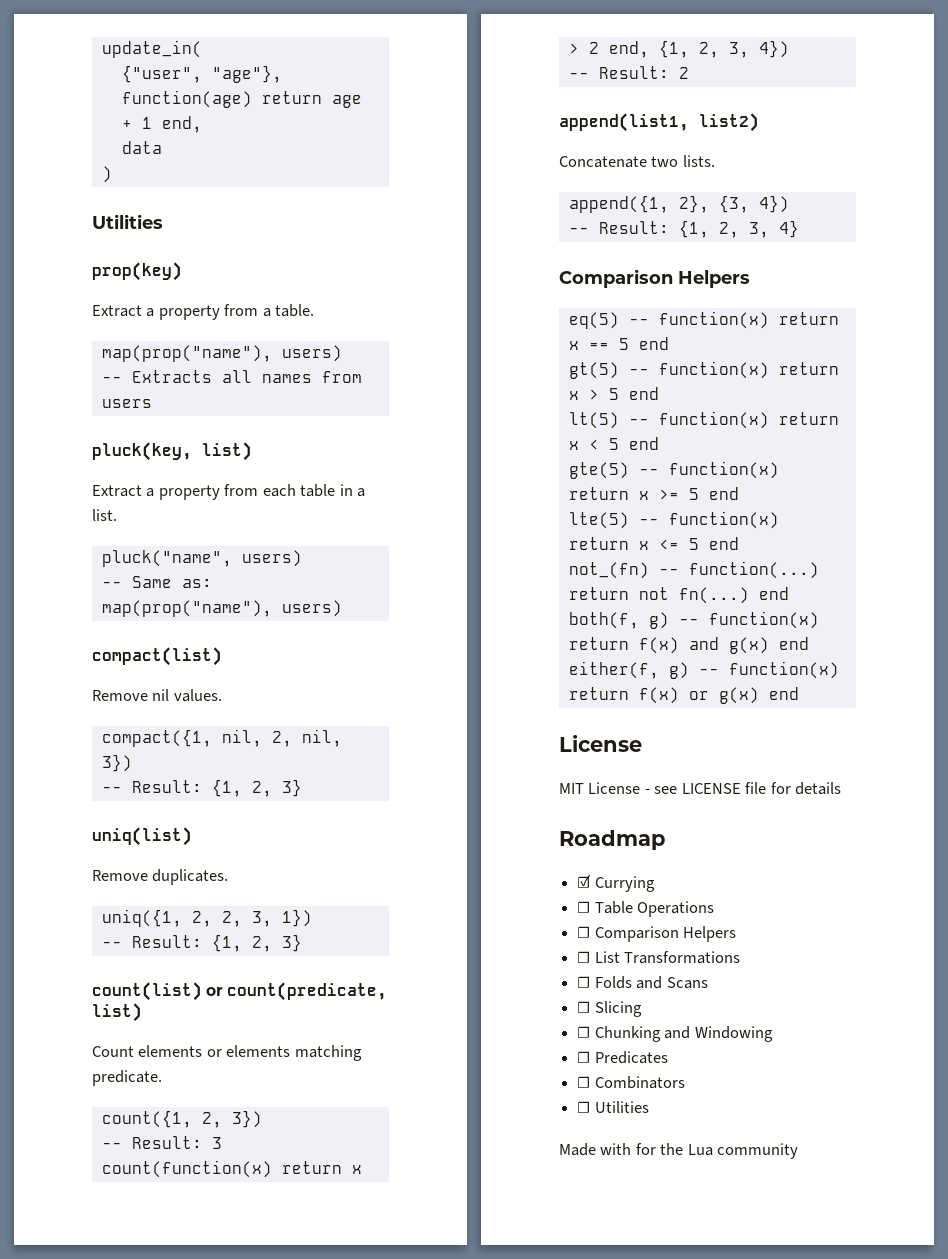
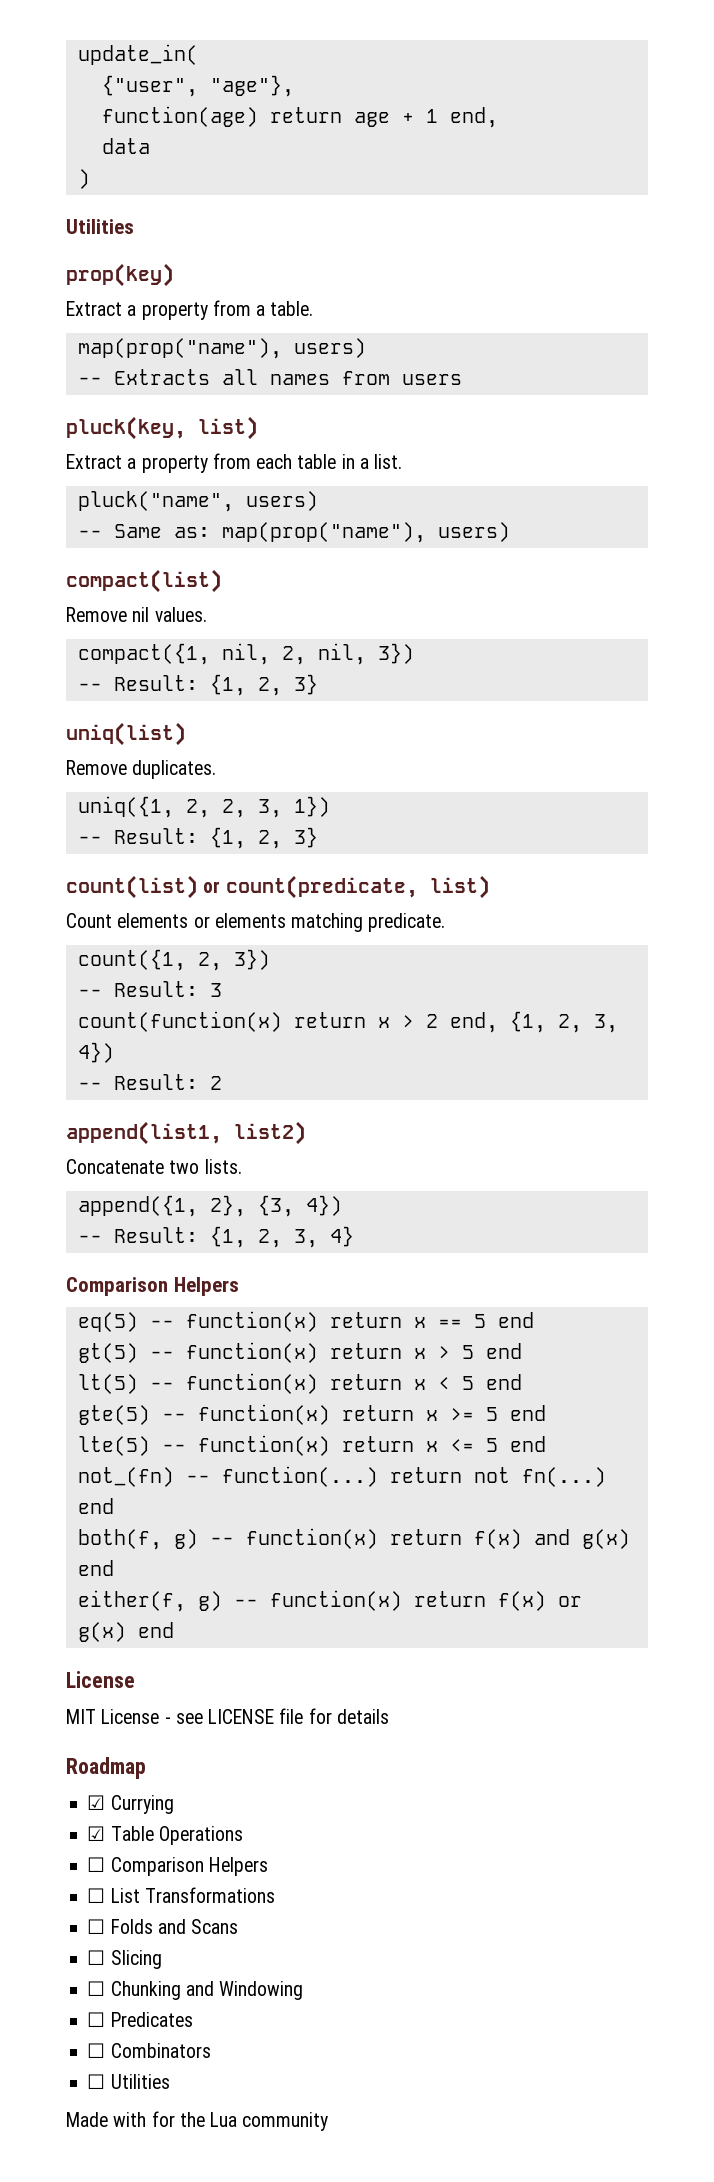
[577,901,591,913] ☐ -> [87,1826,106,1841] ☑

